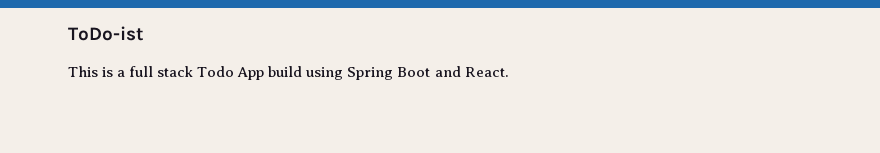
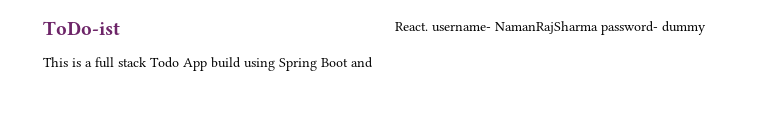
(509, 72) none -> [432,21,706,35] username- NamanRajSharma password- dummy

